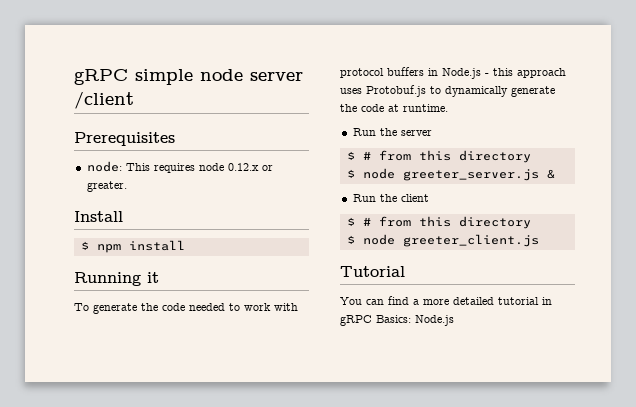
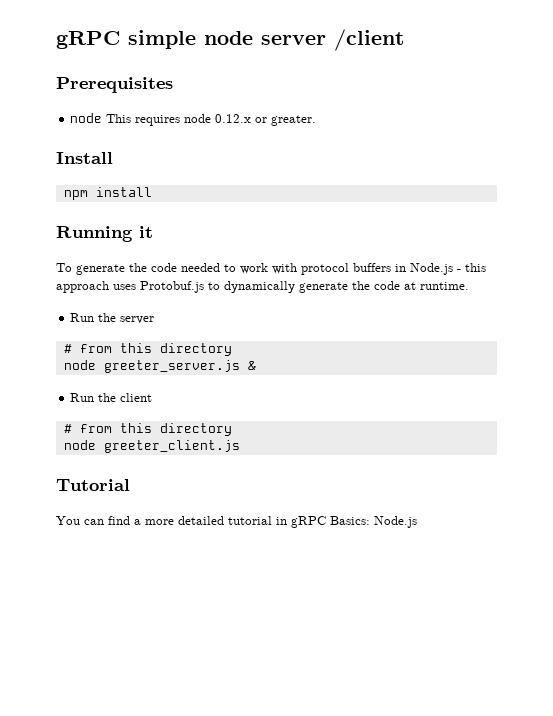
[86,161,122,172] node: -> [70,113,103,123] node
[80,241,89,250] $ -> (113, 158) none
[346,150,531,163] [346,169,355,178] $ # from this directory // $ -> [63,343,232,356] # from this directory //
[346,216,531,229] [346,235,355,244] $ # from this directory // $ -> [63,423,232,436] # from this directory //

